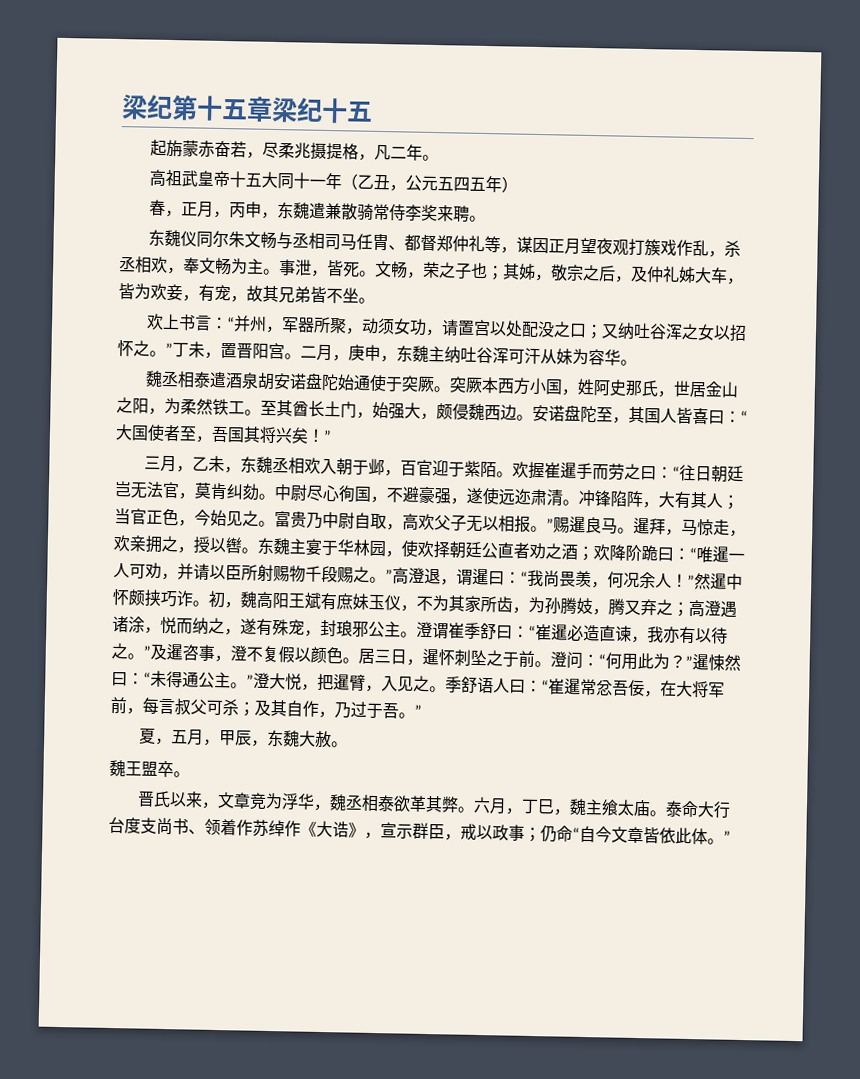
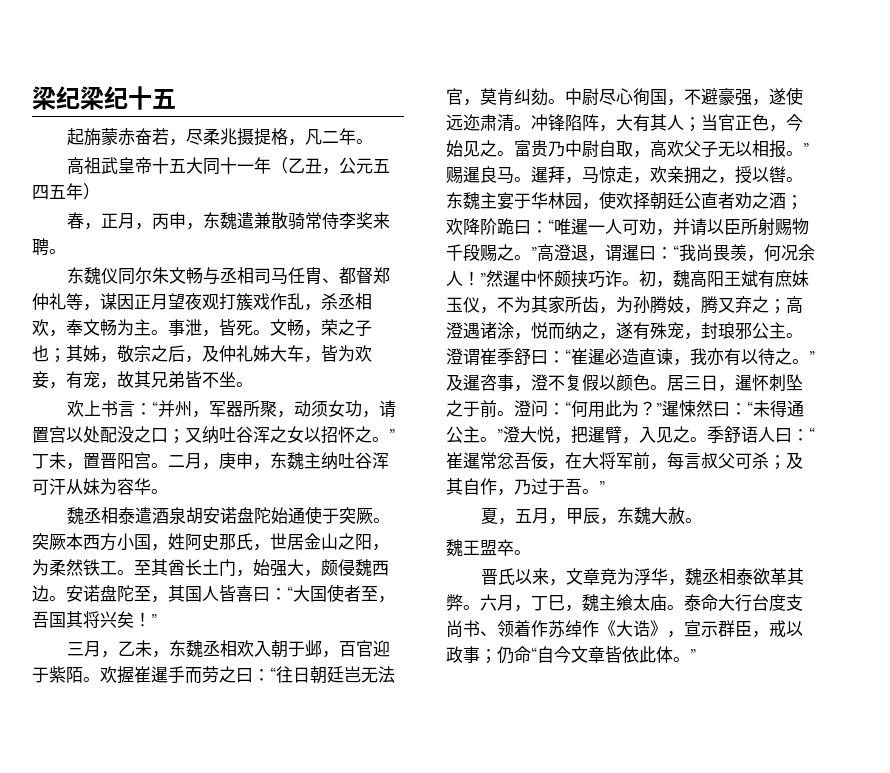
[121,94,273,122] 梁纪第十五章 -> [32,86,80,110] 梁纪

